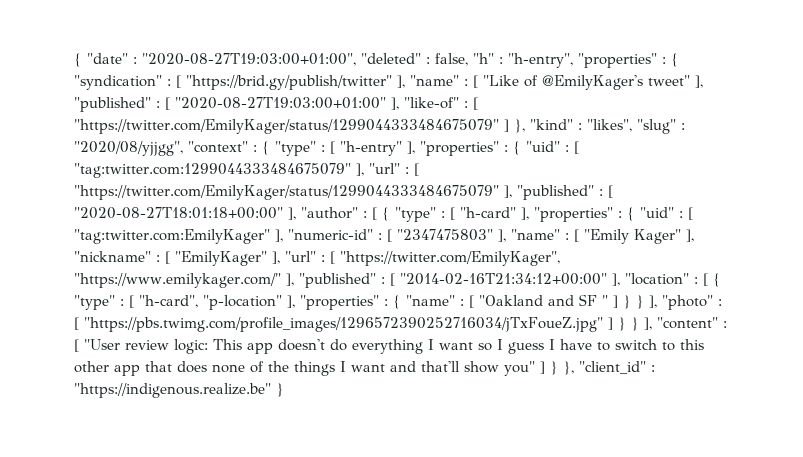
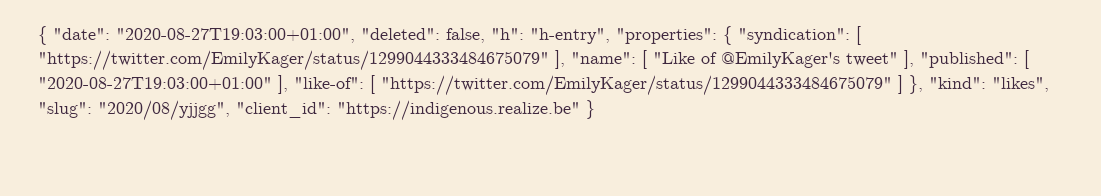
[74,53,679,68] [74,75,468,90] { "date" : "2020-08-27T19:03:00+01:00", "deleted" : false, "h" : "h-entry", "properties" : { "syndication" : [ "https://brid.gy/publish/twitter" ], "name" : -> [38,26,861,45] [38,50,636,71] { "date": "2020-08-27T19:03:00+01:00", "deleted": false, "h": "h-entry", "properties": { "syndication": [ "https://twitter.com/EmilyKager/status/1299044333484675079" ], "name":
[74,97,160,112] "published" : -> [920,52,1018,68] "published":
[404,97,468,109] "like-of" : -> [294,77,364,89] "like-of":
[529,119,685,134] [74,141,579,156] [74,163,419,178] [74,185,613,200] [74,207,693,222] [74,229,694,244] [74,251,560,266] [74,273,721,288] [74,294,722,310] [74,317,727,332] [74,339,704,354] [74,361,655,376] "kind" : "likes", "slug" : "2020/08/yjjgg", "context" : { "type" : [ "h-entry" ], "properties" : { "uid" : [ "tag:twitter.com:1299044333484675079" ], "url" : [ "https://twitter.com/EmilyKager/status/1299044333484675079" ], "published" : [ "2020-08-27T18:01:18+00:00" ], "author" : [ { "type" : [ "h-card" ], "properties" : { "uid" : [ "tag:twitter.com:EmilyKager" ], "numeric-id" : [ "2347475803" ], "name" : [ "Emily Kager" ], "nickname" : [ "EmilyKager" ], "url" : [ "https://twitter.com/EmilyKager", "https://www.emilykager.com/" ], "published" : [ "2014-02-16T21:34:12+00:00" ], "location" : [ { "type" : [ "h-card", "p-location" ], "properties" : { "name" : [ "Oakland and SF " ] } } ], "photo" : [ "https://pbs.twimg.com/profile_images/1296572390252716034/jTxFoueZ.jpg" ] } } ], "content" : [ "User review logic: This app doesn't do everything I want so I guess I have to switch to this other app that does none of the things I want and that'll show you" ] } }, "client_id" : -> [929,77,1049,92] [38,100,331,121] "kind": "likes", "slug": "2020/08/yjjgg", "client_id":

